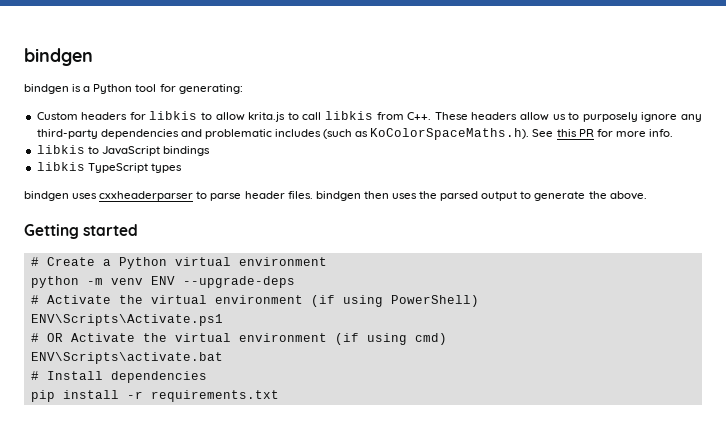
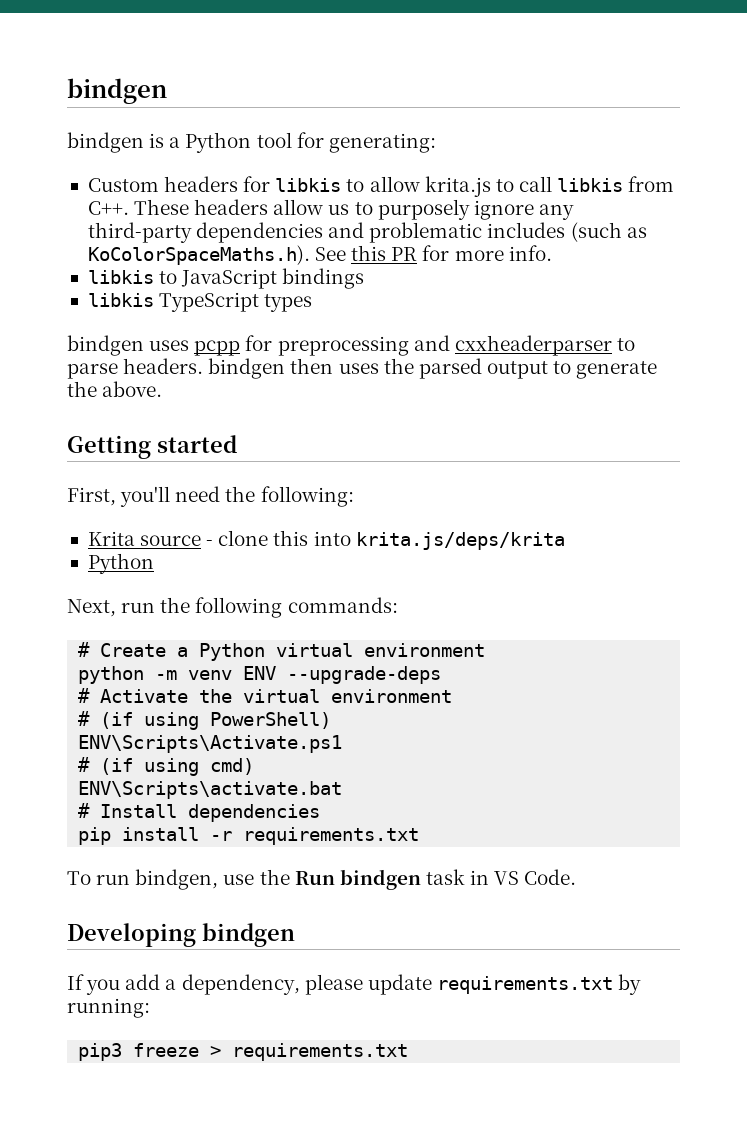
(98, 196) none -> [194,335,450,356] pcpp for preprocessing and
[244,191,313,199] header files. -> [123,358,204,374] headers.
(139, 230) none -> [67,486,354,507] [87,530,565,550] [87,553,154,574] [67,597,398,618] // First, you'll need the following: // Krita source - clone this into krita.js/deps/krita // Python // Next, run the following commands:
(303, 299) none -> [78,711,91,726] // #
[46,333,327,342] OR Activate the virtual environment -> (91, 764) none
(279, 396) none -> [67,869,577,890] [67,923,295,947] [67,974,642,995] [67,998,150,1018] [78,1043,409,1061] // To run bindgen, use the Run bindgen task in VS Code. // Developing bindgen // If you add a dependency, please update requirements.txt by running: // pip3 freeze > requirements.txt

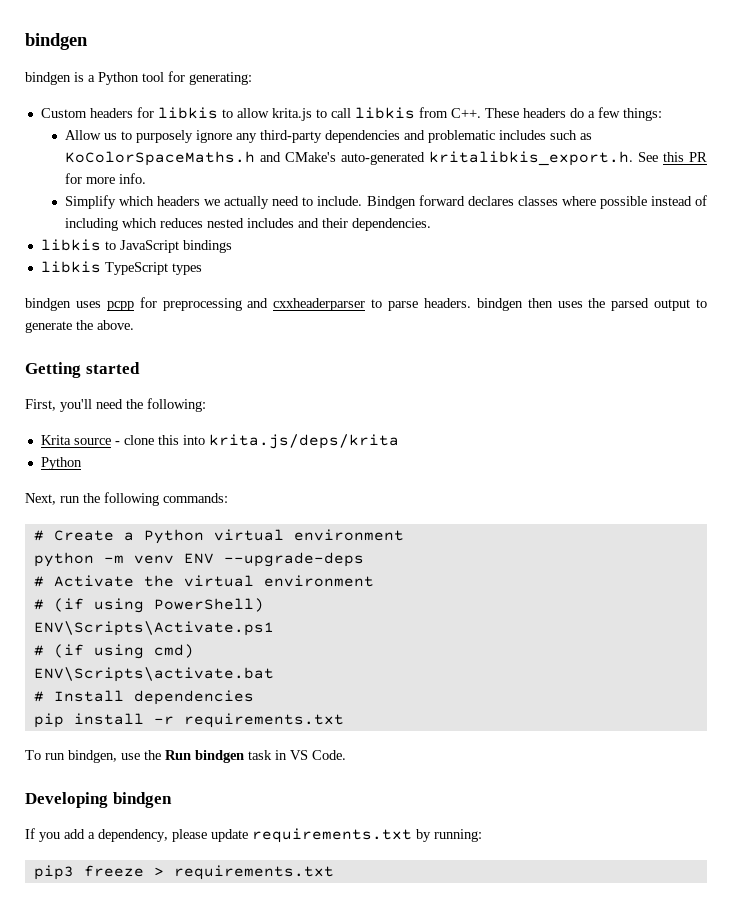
[273,199,324,215] allow -> [569,107,662,121] [64,130,101,140] do a few things: // Allow
[570,222,647,242] [87,245,310,265] (such as KoColorSpaceMaths.h). -> [549,130,592,140] [64,151,633,166] such as KoColorSpaceMaths.h and CMake's auto-generated kritalibkis_export.h.
(552, 253) none -> [64,195,707,209] [64,218,431,231] // Simplify which headers we actually need to include. Bindgen forward declares classes where possible instead of including which reduces nested includes and their dependencies.

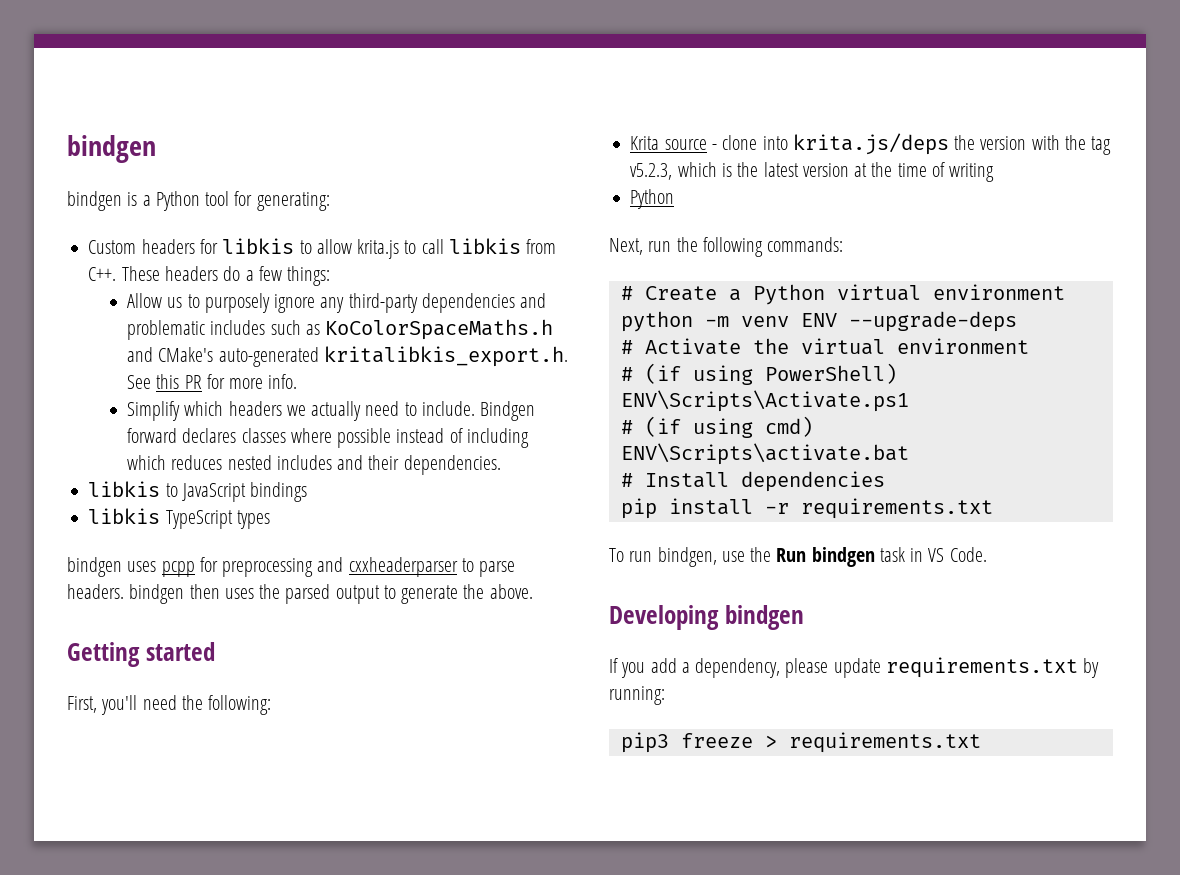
[157,434,399,449] this into krita.js/deps/krita -> [762,133,1112,155] [630,162,995,182] into krita.js/deps the version with the tag v5.2.3, which is the latest version at the time of writing

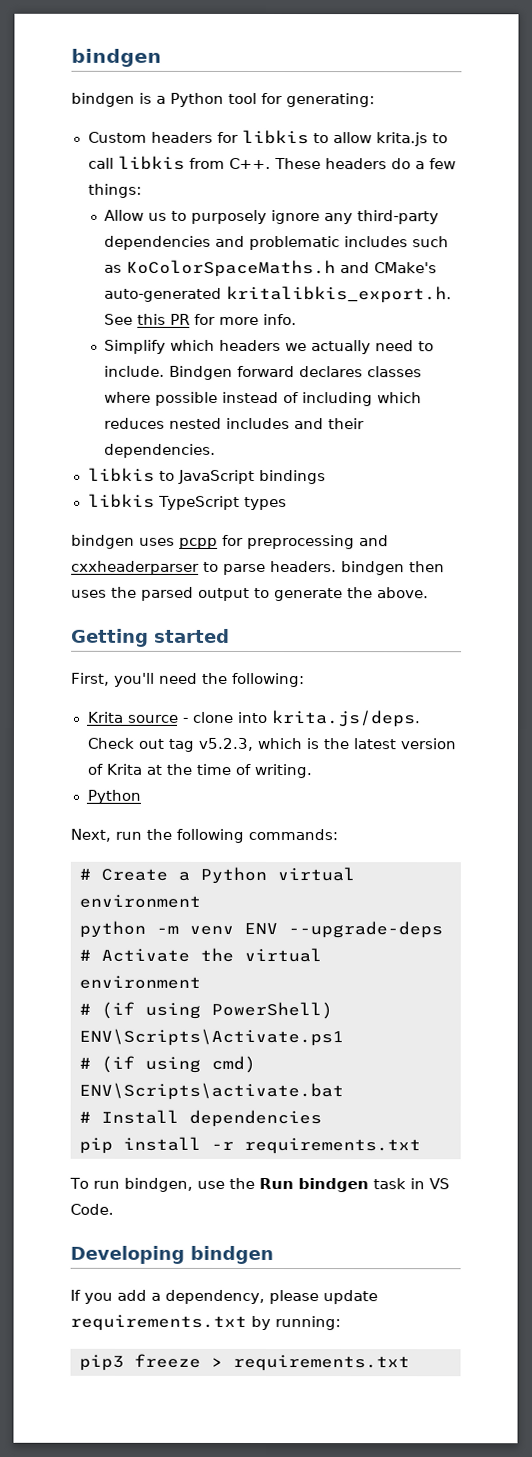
[792,133,1086,155] krita.js/deps the version with the -> [271,710,421,728] [86,737,164,749] krita.js/deps. Check out
(849, 170) none -> [86,763,142,775] of Krita
[949,163,995,182] writing -> [253,763,312,779] writing.

